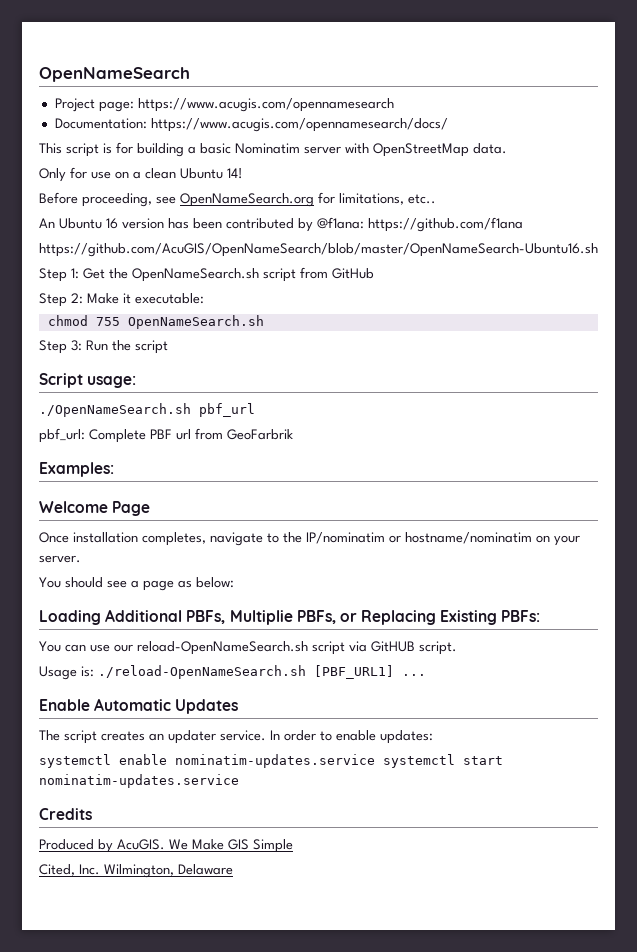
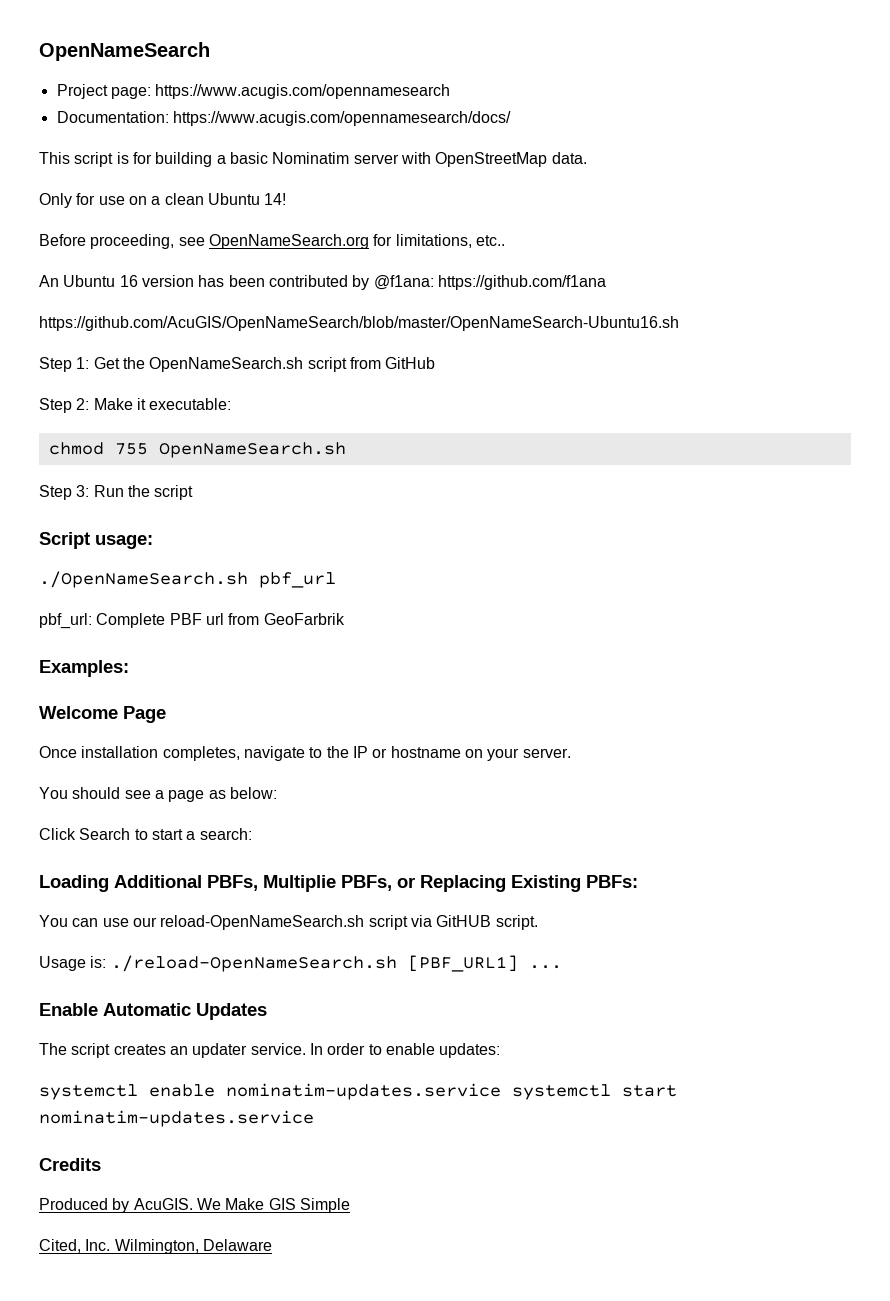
[306,532,532,544] IP/nominatim or hostname/nominatim -> [352,746,461,758] IP or hostname
(234, 582) none -> [39,828,252,840] // Click Search to start a search:

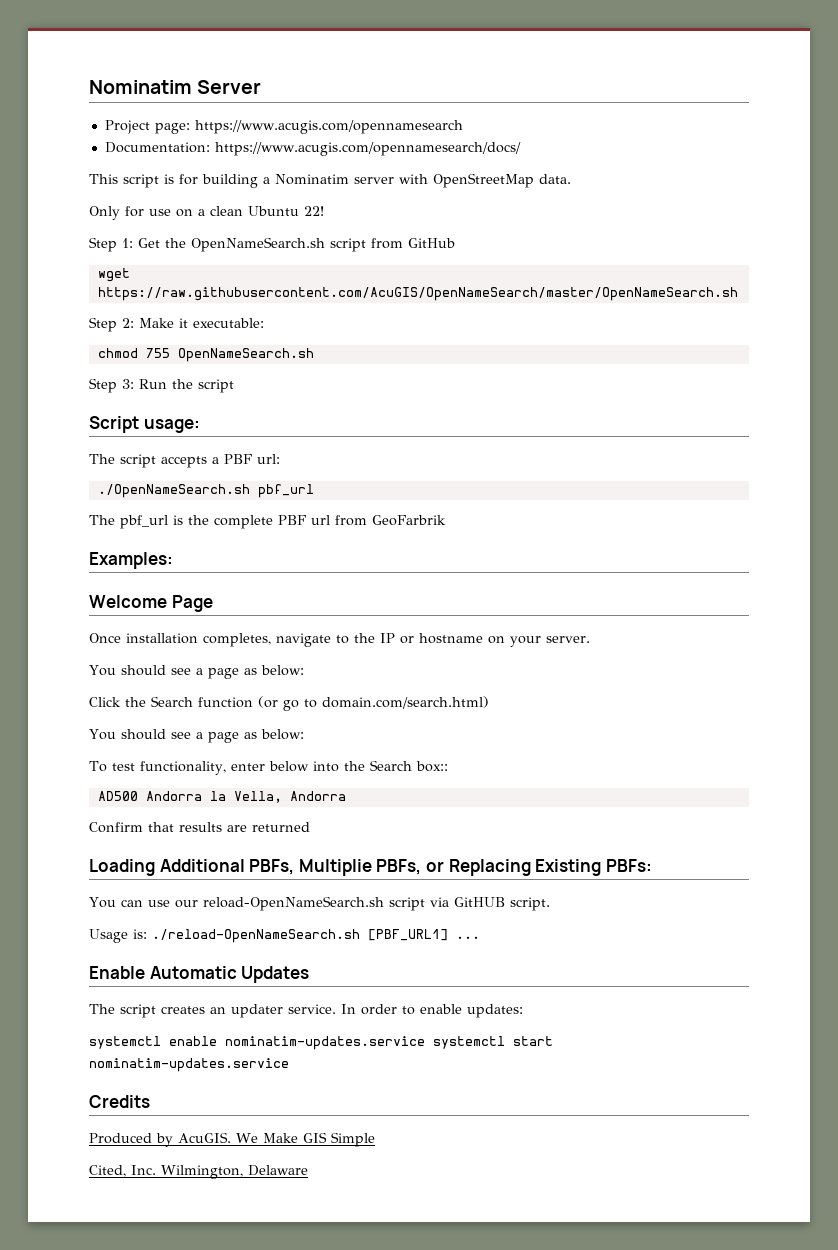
[39,42,210,61] OpenNameSearch -> [89,80,262,94] Nominatim Server
[229,152,268,164] basic -> (270, 180) none
[264,193,287,205] [39,234,505,249] [39,275,606,290] [39,316,679,331] 14! // Before proceeding, see OpenNameSearch.org for limitations, etc.. // An Ubuntu 16 version has been contributed by @f1ana: https://github.com/f1ana // https://github.com/AcuGIS/OpenNameSearch/blob/master/OpenNameSearch-Ubuntu16.sh -> [304,206,324,216] 22!
(436, 363) none -> [97,268,130,282] [97,287,738,301] // wget https://raw.githubusercontent.com/AcuGIS/OpenNameSearch/master/OpenNameSearch.sh
[39,571,336,588] [39,613,166,629] ./OpenNameSearch.sh pbf_url // pbf_url: Complete -> [89,454,280,468] [97,484,314,498] [89,515,273,529] The script accepts a PBF url: // ./OpenNameSearch.sh pbf_url // The pbf_url is the complete
[79,828,252,840] Search to start a search: -> [125,696,489,711] [89,729,304,743] [89,760,448,775] [97,791,346,803] [89,822,310,833] the Search function (or go to domain.com/search.html) // You should see a page as below: // To test functionality, enter below into the Search box:: // AD500 Andorra la Vella, Andorra // Confirm that results are returned

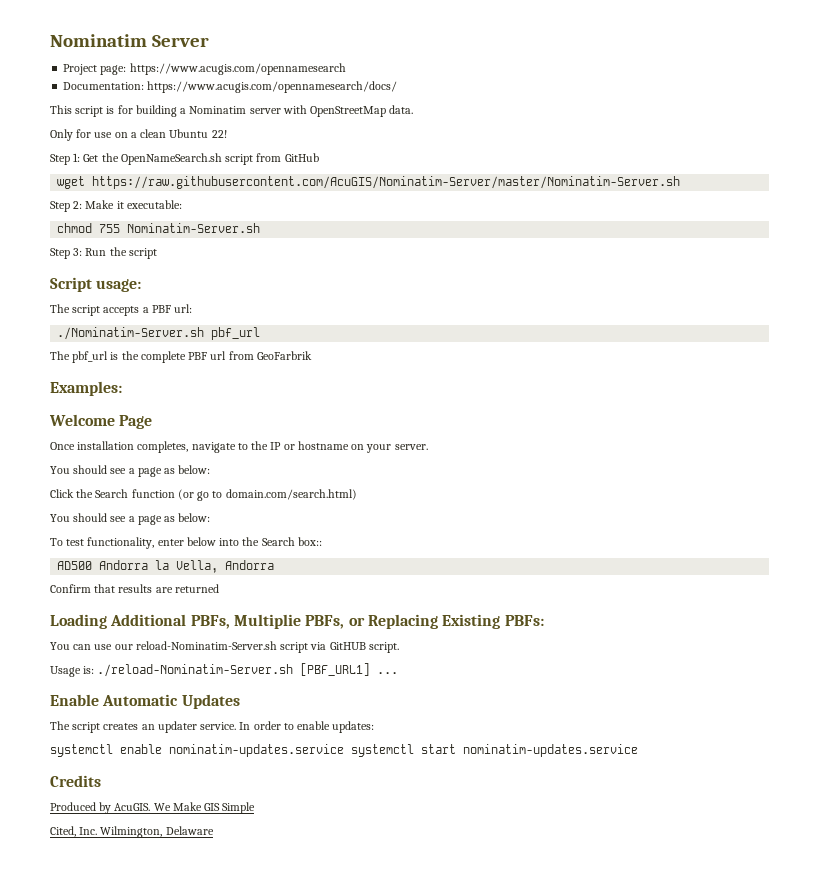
[97,287,738,301] https://raw.githubusercontent.com/AcuGIS/OpenNameSearch/master/OpenNameSearch.sh -> [92,176,681,189] https://raw.githubusercontent.com/AcuGIS/Nominatim-Server/master/Nominatim-Server.sh
[177,348,314,362] OpenNameSearch.sh -> [127,223,261,233] Nominatim-Server.sh
[97,484,250,498] ./OpenNameSearch.sh -> [57,327,205,340] ./Nominatim-Server.sh
[202,896,384,911] reload-OpenNameSearch.sh -> [135,641,277,650] reload-Nominatim-Server.sh
[152,929,360,943] ./reload-OpenNameSearch.sh -> [97,664,294,677] ./reload-Nominatim-Server.sh

